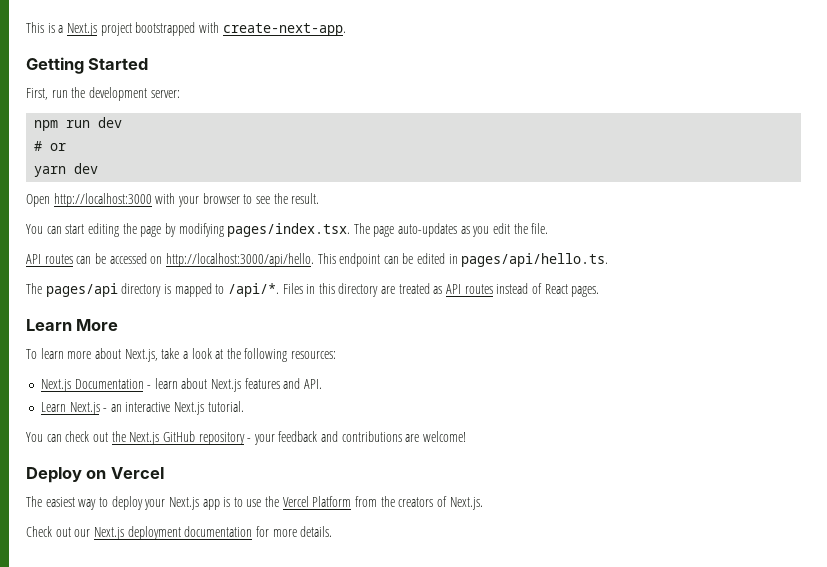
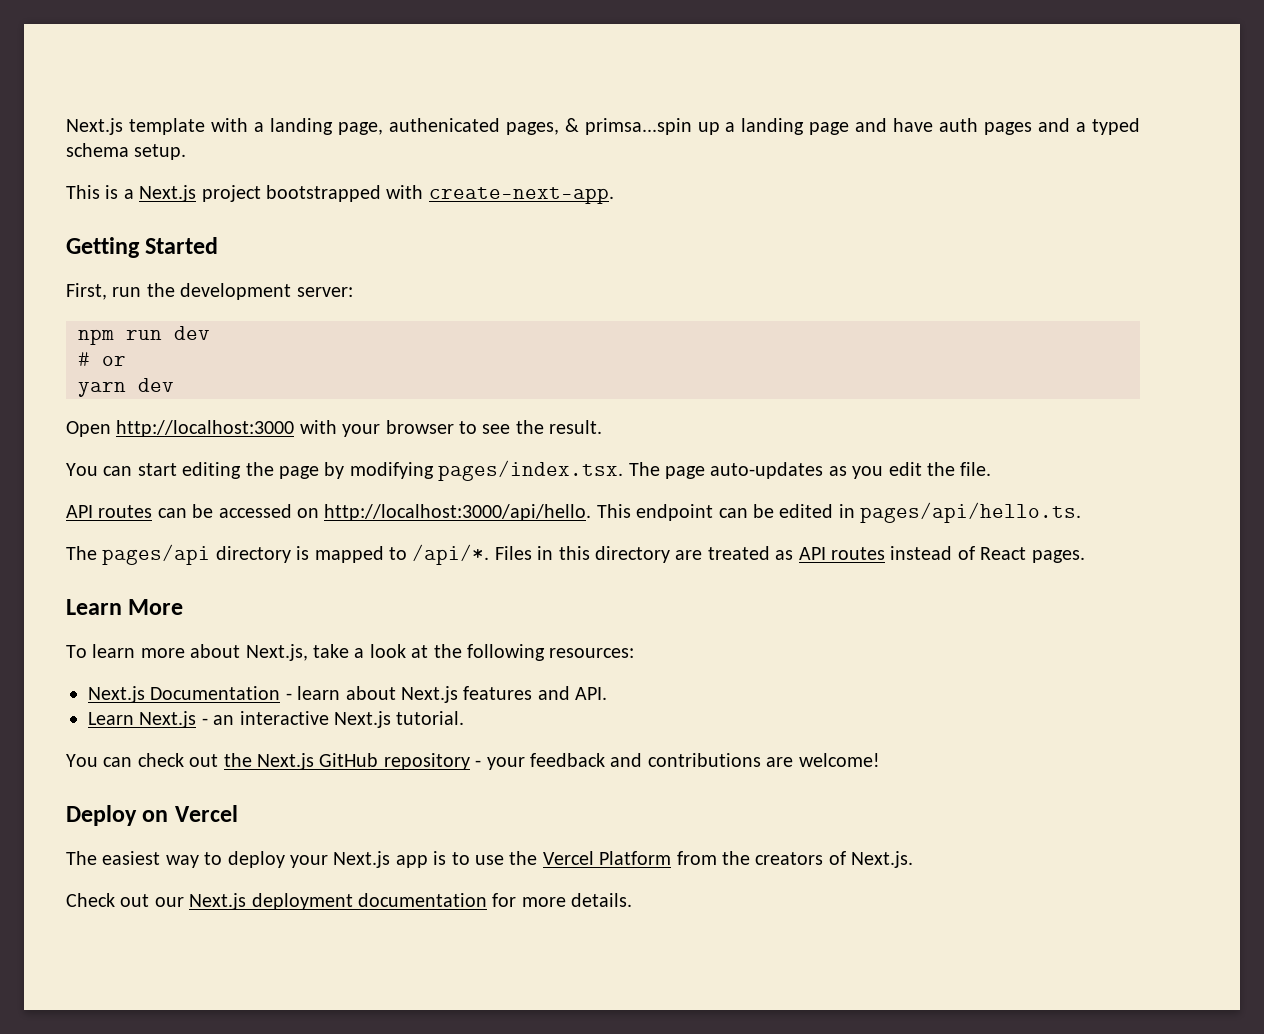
(26, 27) none -> [66,118,1141,135] [66,143,187,160] Next.js template with a landing page, authenicated pages, & primsa...spin up a landing page and have auth pages and a typed schema setup. //

